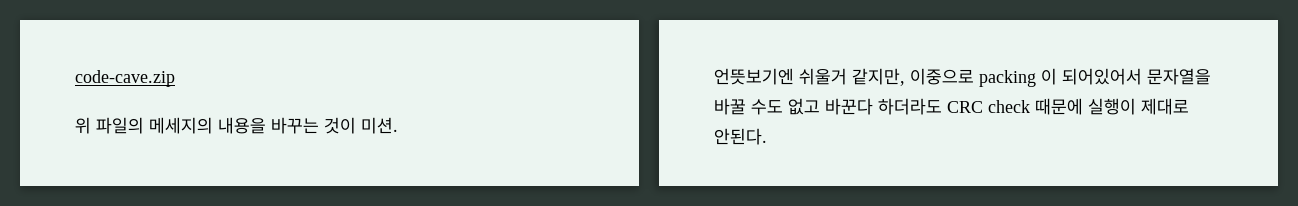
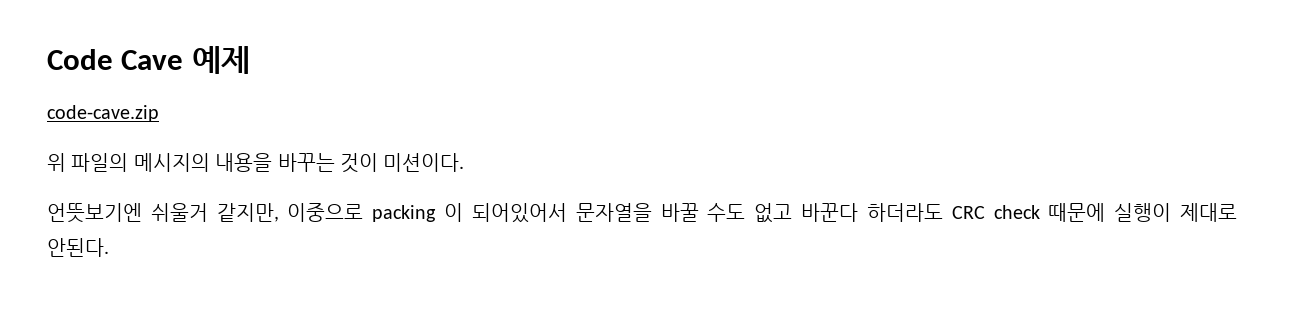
(75, 78) none -> [47,46,250,74] Code Cave 예제 //
[149,117,213,134] 메세지의 -> [133,153,210,172] 메시지의
[361,117,398,134] 미션. -> [383,153,465,172] 미션이다.

